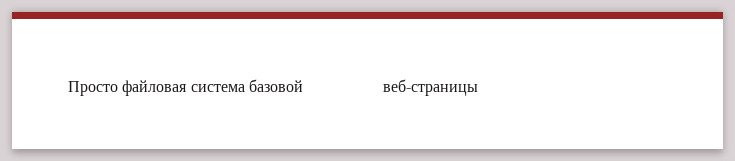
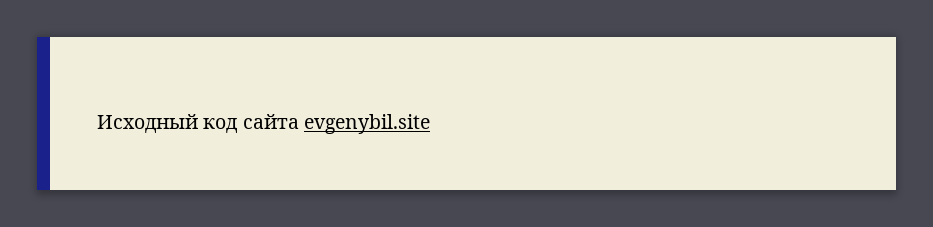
[68,79,478,96] Просто файловая система базовой веб-страницы -> [97,114,430,134] Исходный код сайта evgenybil.site

